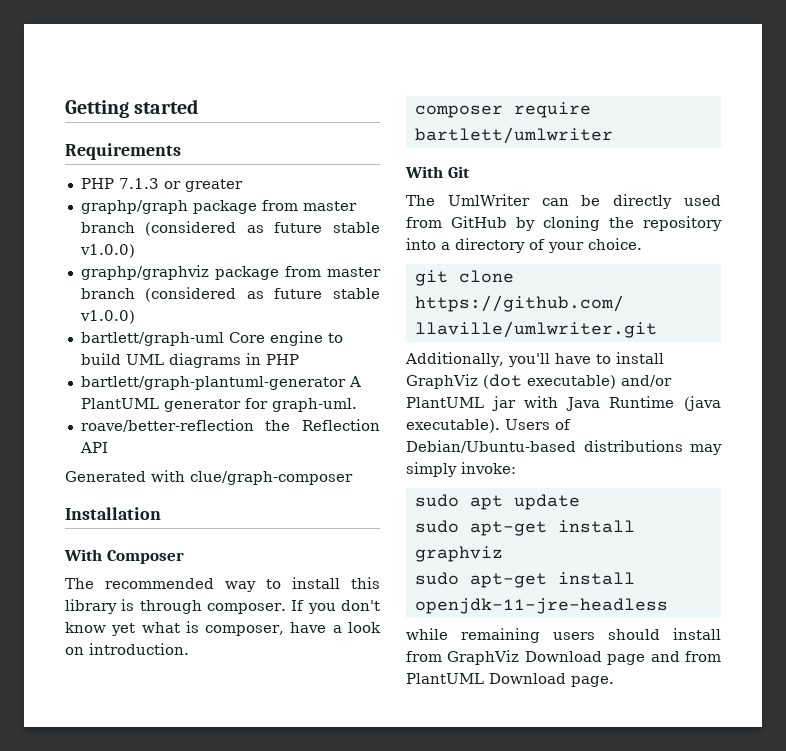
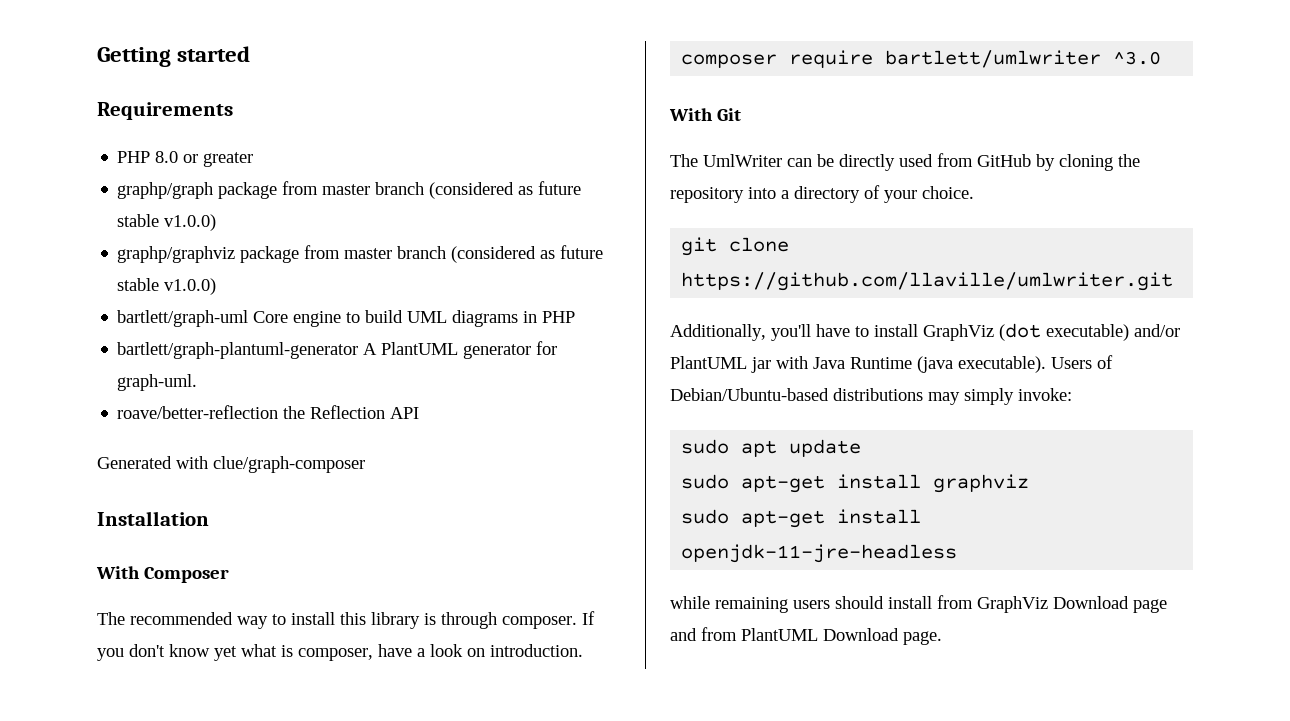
[118,178,159,189] 7.1.3 -> [155,151,179,163] 8.0
(613, 135) none -> [1113,51,1162,65] ^3.0

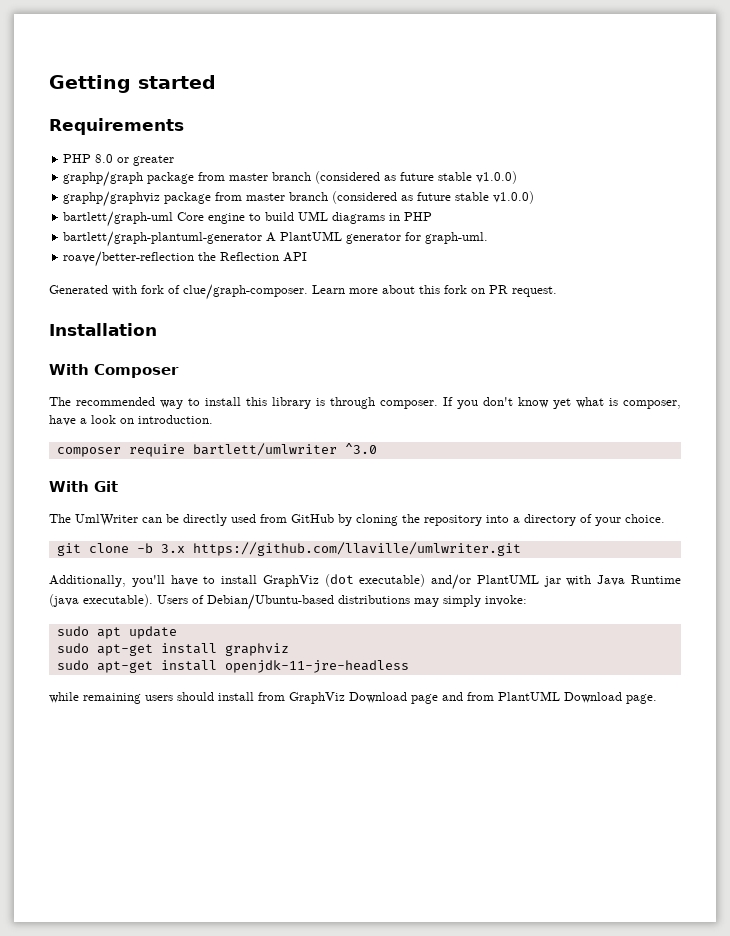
[213,456,365,473] clue/graph-composer -> [141,284,557,300] fork of clue/graph-composer. Learn more about this fork on PR request.
(790, 244) none -> [136,543,185,553] -b 3.x

